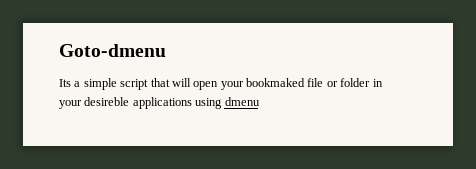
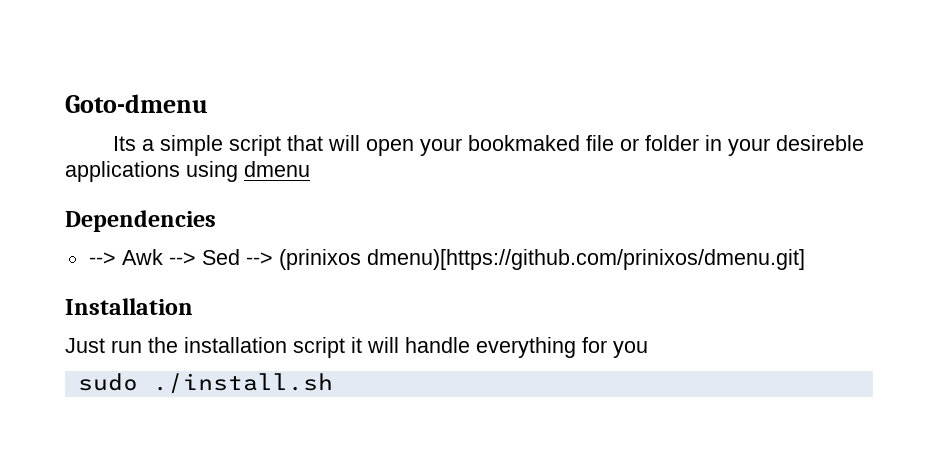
(260, 101) none -> [65,210,216,232] [88,249,805,270] [65,298,193,315] [65,337,648,358] [77,373,333,393] // Dependencies // --> Awk --> Sed --> (prinixos dmenu)[https://github.com/prinixos/dmenu.git] // Installation // Just run the installation script it will handle everything for you // sudo ./install.sh

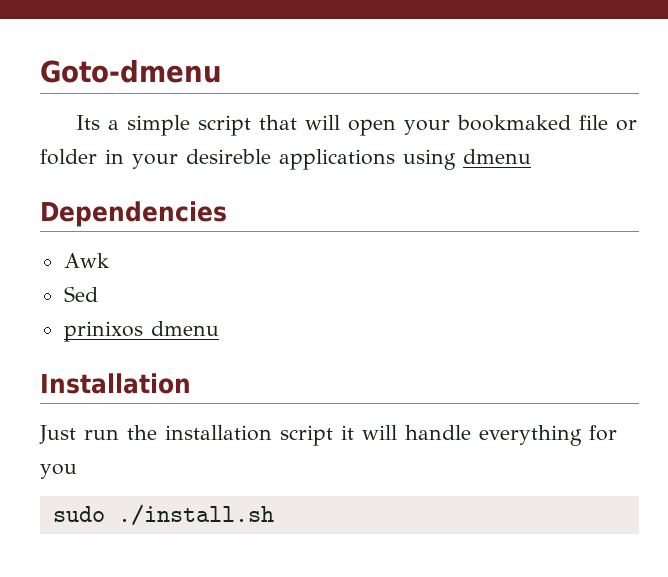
[88,252,116,265] --> -> (227, 214) none
[168,252,196,265] --> -> (110, 260) //
[245,249,805,270] --> (prinixos dmenu)[https://github.com/prinixos/dmenu.git] -> [63,321,219,342] // prinixos dmenu

